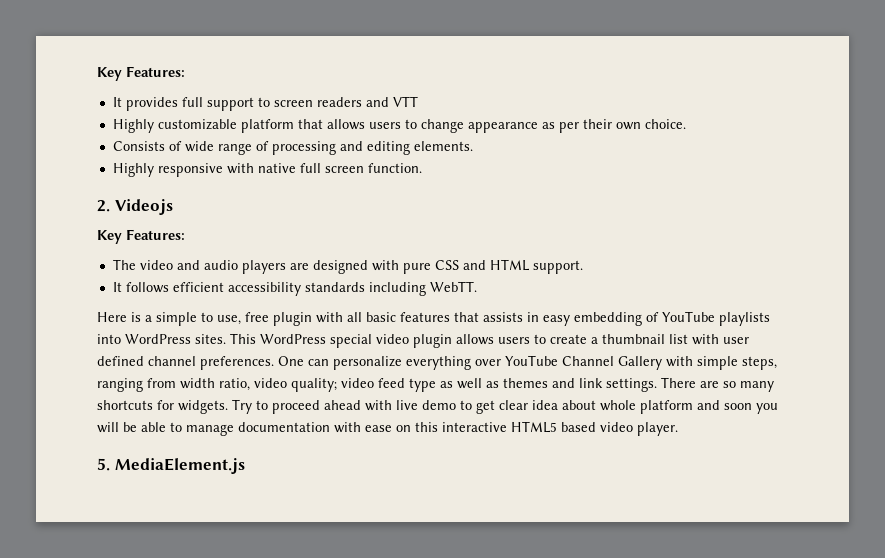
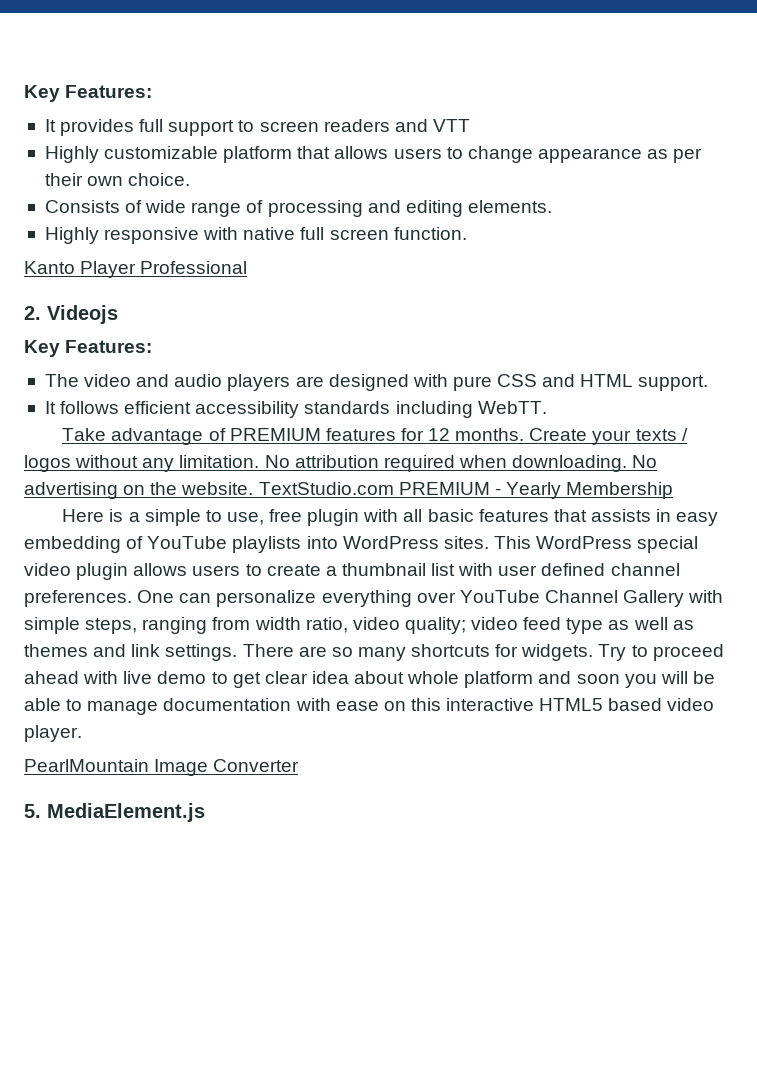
(422, 168) none -> [24,261,248,278] // Kanto Player Professional
(477, 286) none -> [62,428,688,445] [24,455,658,472] [24,482,674,499] // Take advantage of PREMIUM features for 12 months. Create your texts / logos without any limitation. No attribution required when downloading. No advertising on the website. TextStudio.com PREMIUM - Yearly Membership
(678, 429) none -> [24,759,300,776] // PearlMountain Image Converter

